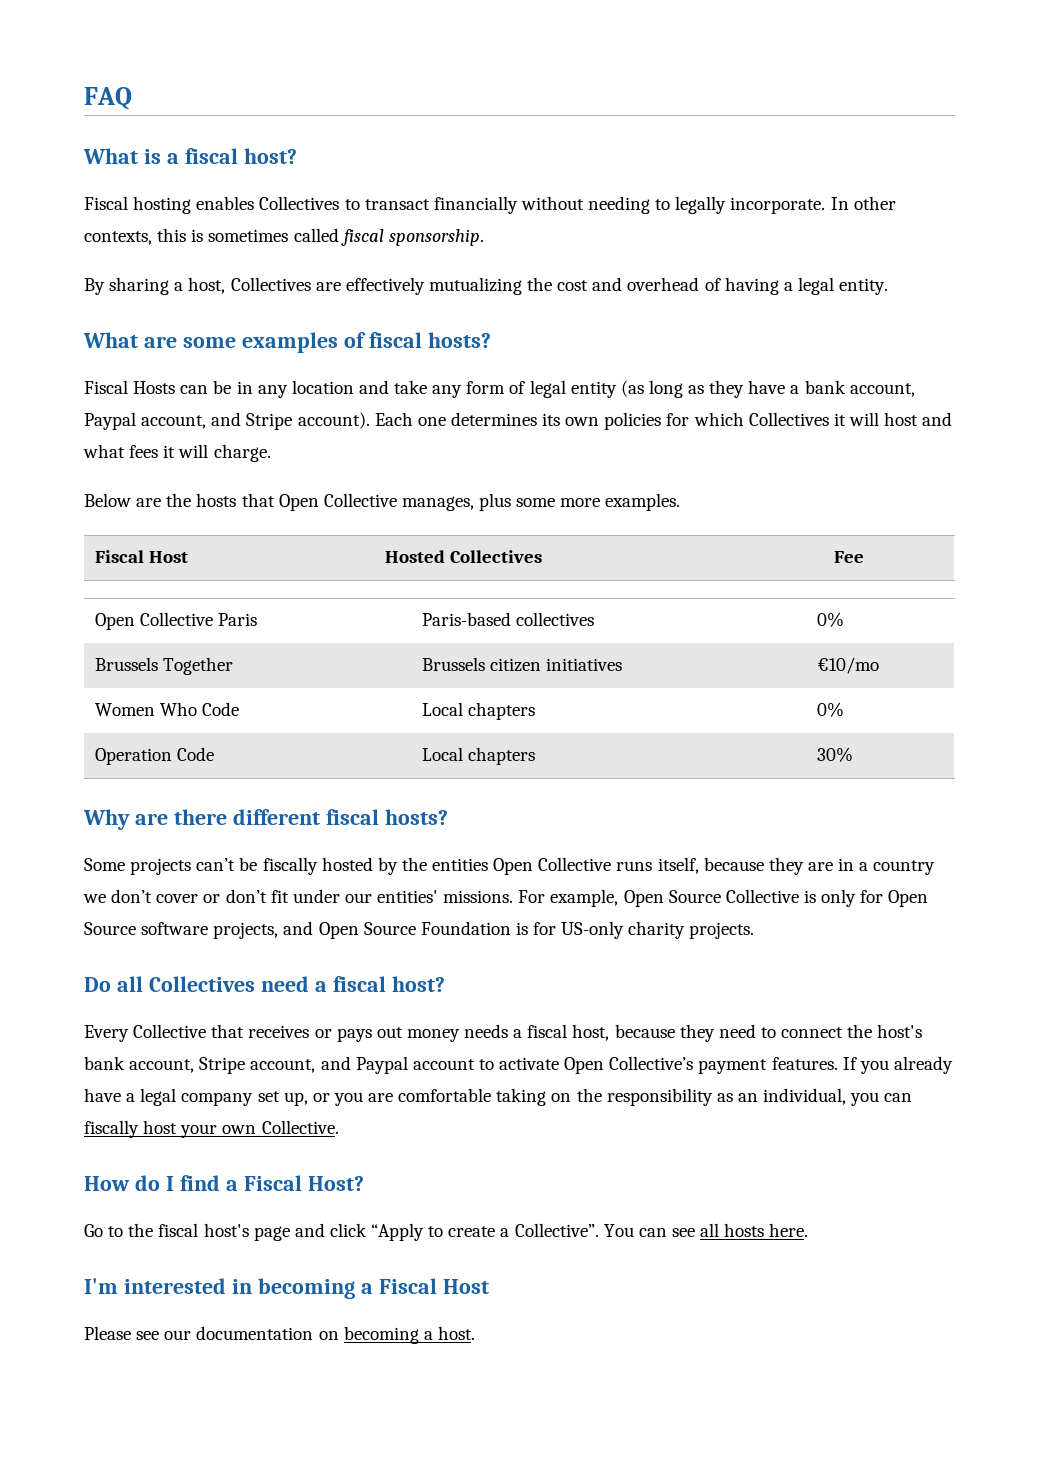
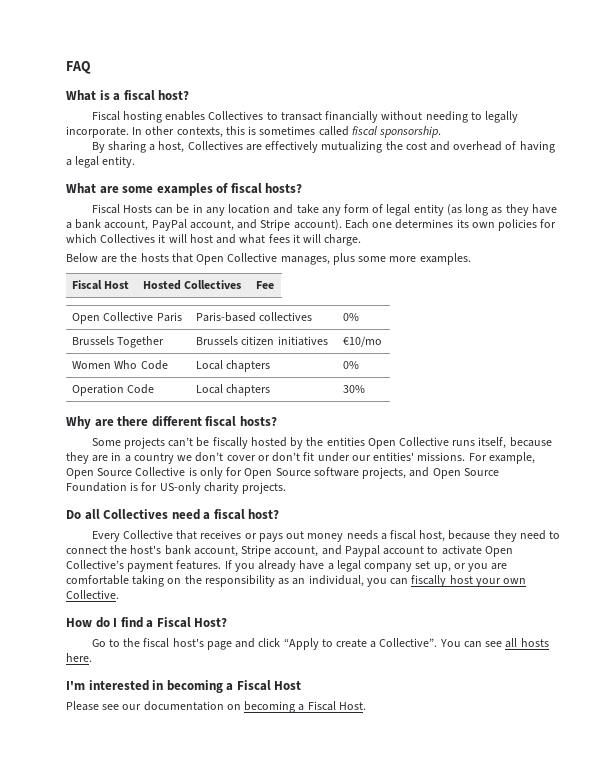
[84,412,136,430] Paypal -> [151,219,187,231] PayPal
[437,1326,475,1340] host. -> [307,701,366,711] Fiscal Host.

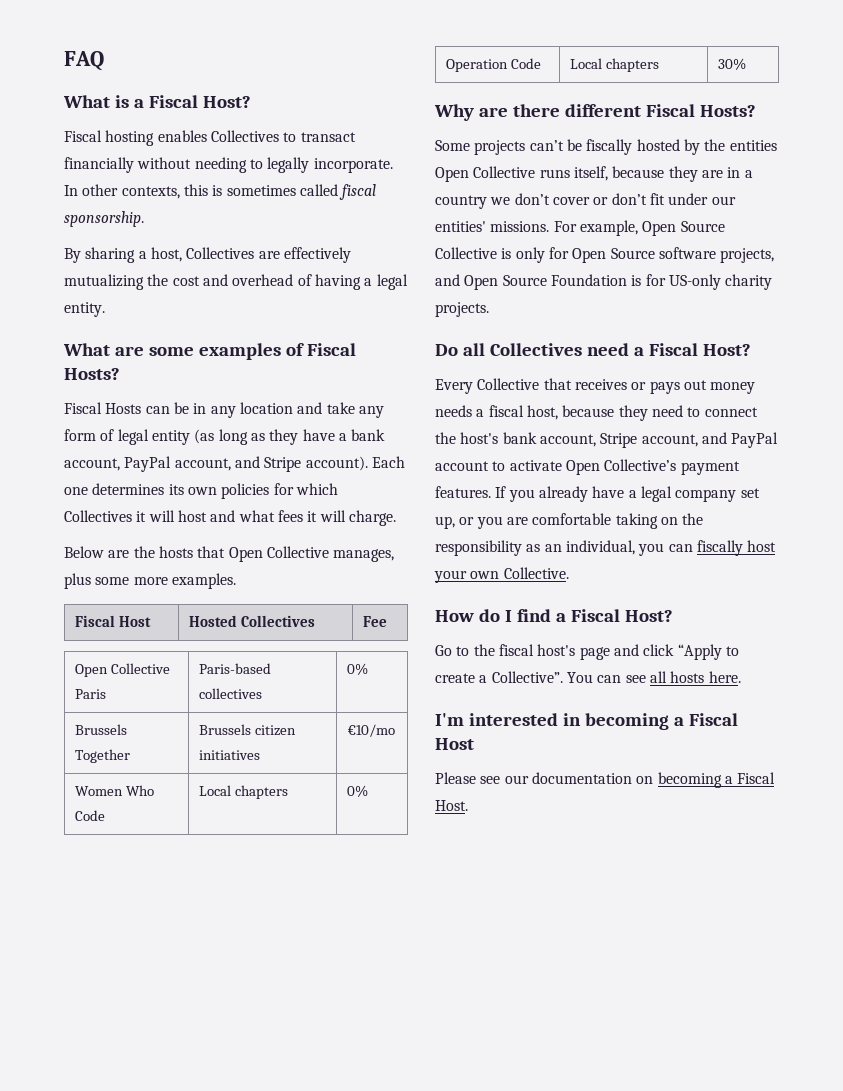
[123,90,190,101] fiscal host? -> [148,95,251,108] Fiscal Host?
[230,183,303,194] fiscal hosts? -> [306,343,356,356] [64,368,120,380] Fiscal Hosts?
[205,416,277,427] fiscal hosts? -> [645,104,756,117] Fiscal Hosts?
[213,509,280,520] fiscal host? -> [648,343,751,356] Fiscal Host?
[344,545,380,557] Paypal -> [731,432,779,448] PayPal

